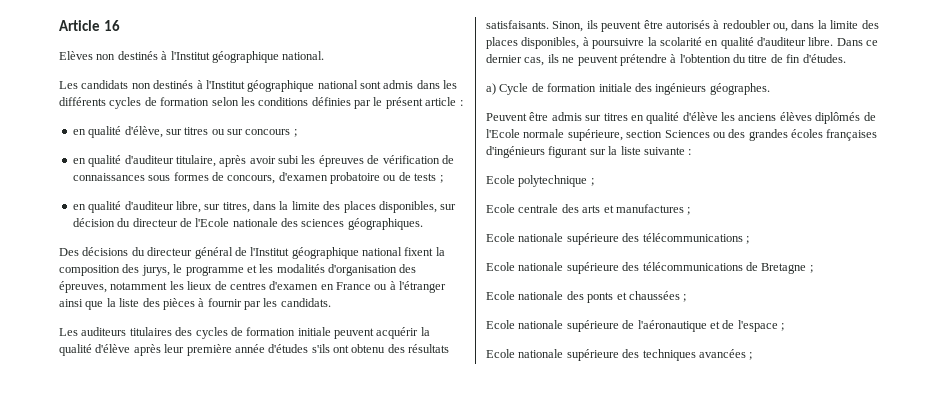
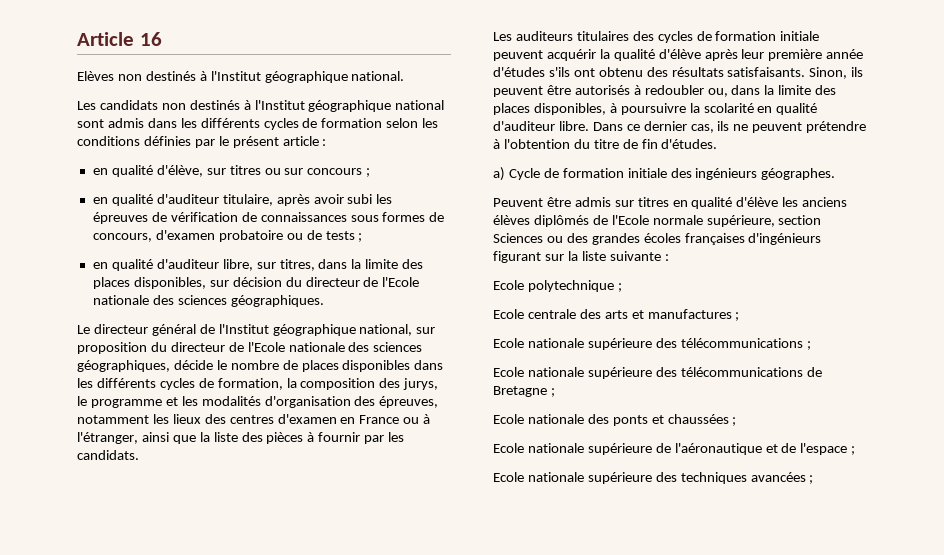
[59,247,145,256] Des décisions du -> [77,325,90,334] Le
[362,247,434,256] national fixent -> [359,324,436,336] [77,342,423,354] [77,360,444,372] [77,378,283,390] national, sur proposition du directeur de l'Ecole nationale des sciences géographiques, décide le nombre de places disponibles dans les différents cycles de formation,
[214,281,227,290] de -> [204,414,226,424] des
[399,281,447,293] l'étranger -> [77,432,138,444] l'étranger,

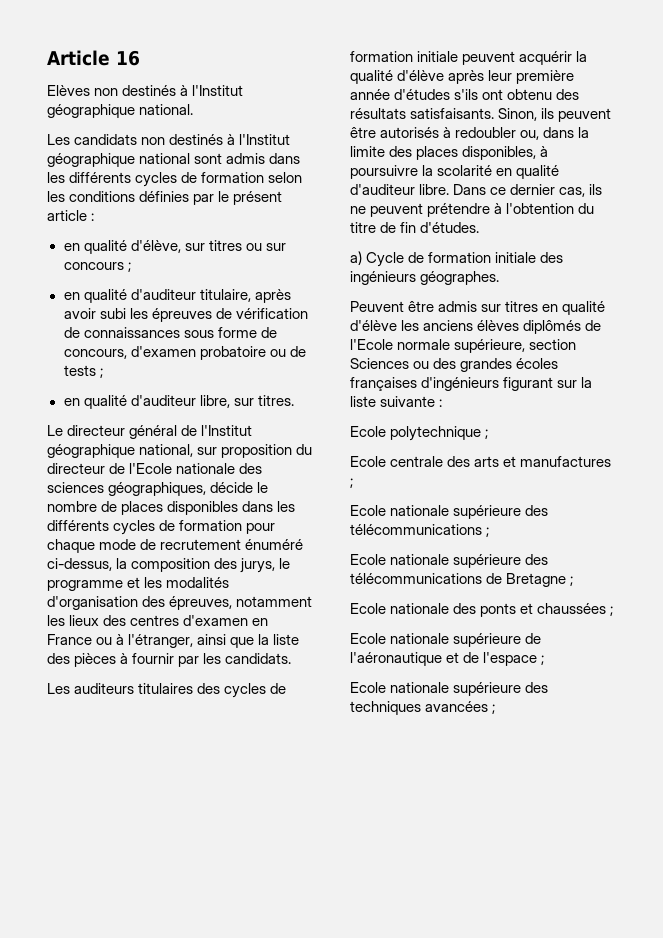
[382,212,426,222] formes -> [217,327,257,338] forme
[279,259,424,271] [92,277,420,289] [92,295,324,307] titres, dans la limite des places disponibles, sur décision du directeur de l'Ecole nationale des sciences géographiques. -> [257,395,294,406] titres.
[217,378,283,390] formation, -> [179,520,276,534] [47,539,304,553] [47,558,112,571] formation pour chaque mode de recrutement énuméré ci-dessus,

